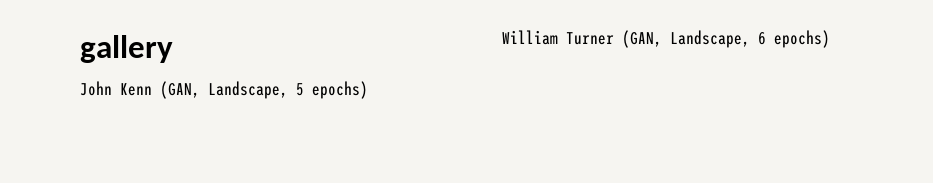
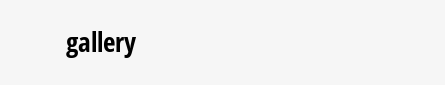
[80,81,368,99] [502,30,830,48] // John Kenn (GAN, Landscape, 5 epochs) // William Turner (GAN, Landscape, 6 epochs) -> (137, 44) none

